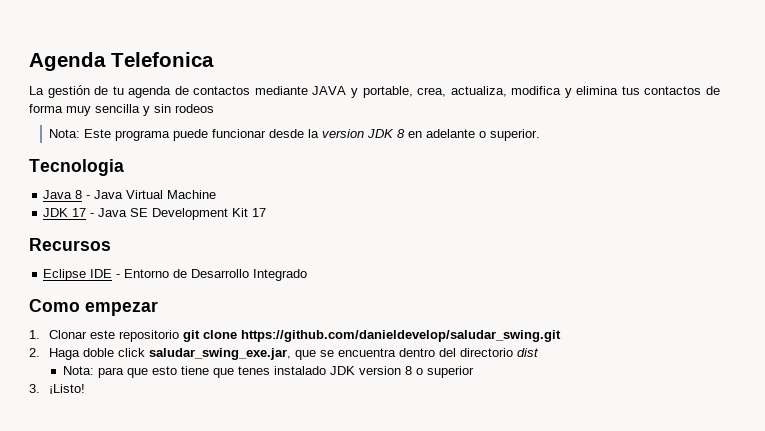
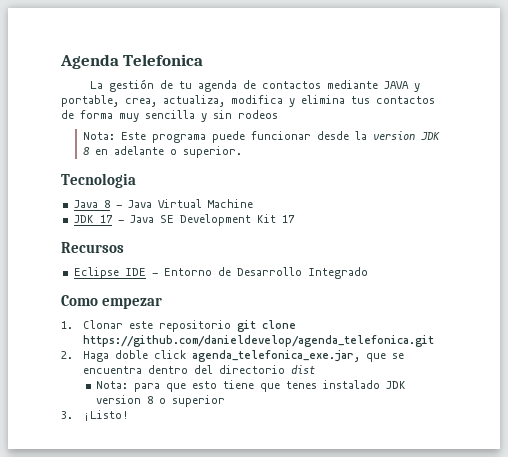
[240,330,561,342] https://github.com/danieldevelop/saludar_swing.git -> [83,335,435,347] https://github.com/danieldevelop/agenda_telefonica.git
[148,348,291,360] saludar_swing_exe.jar, -> [192,350,361,362] agenda_telefonica_exe.jar,

